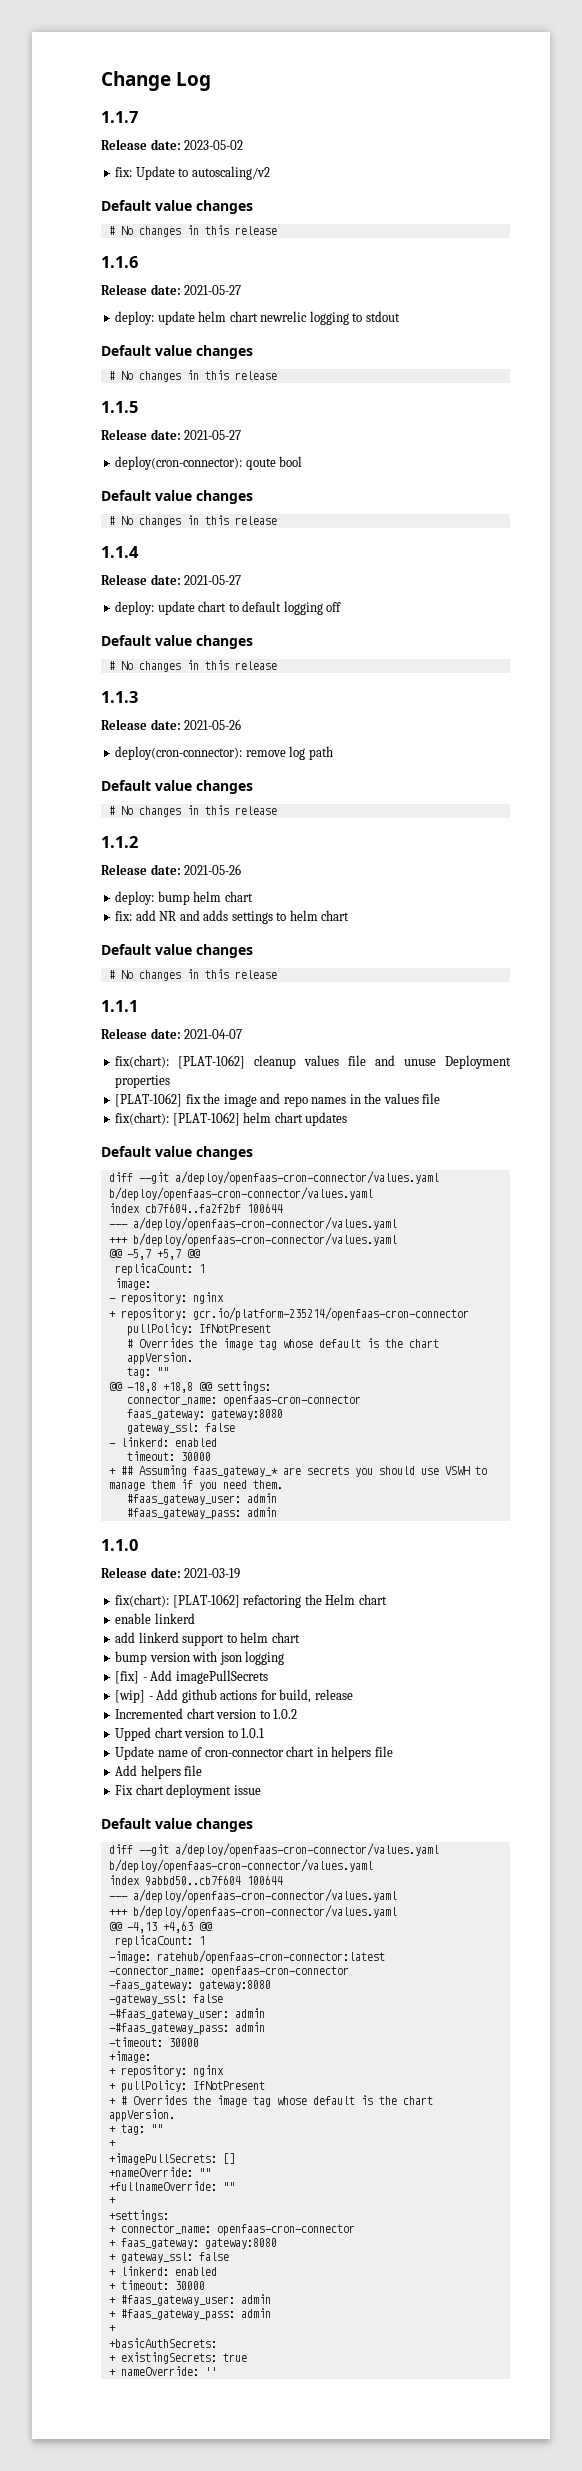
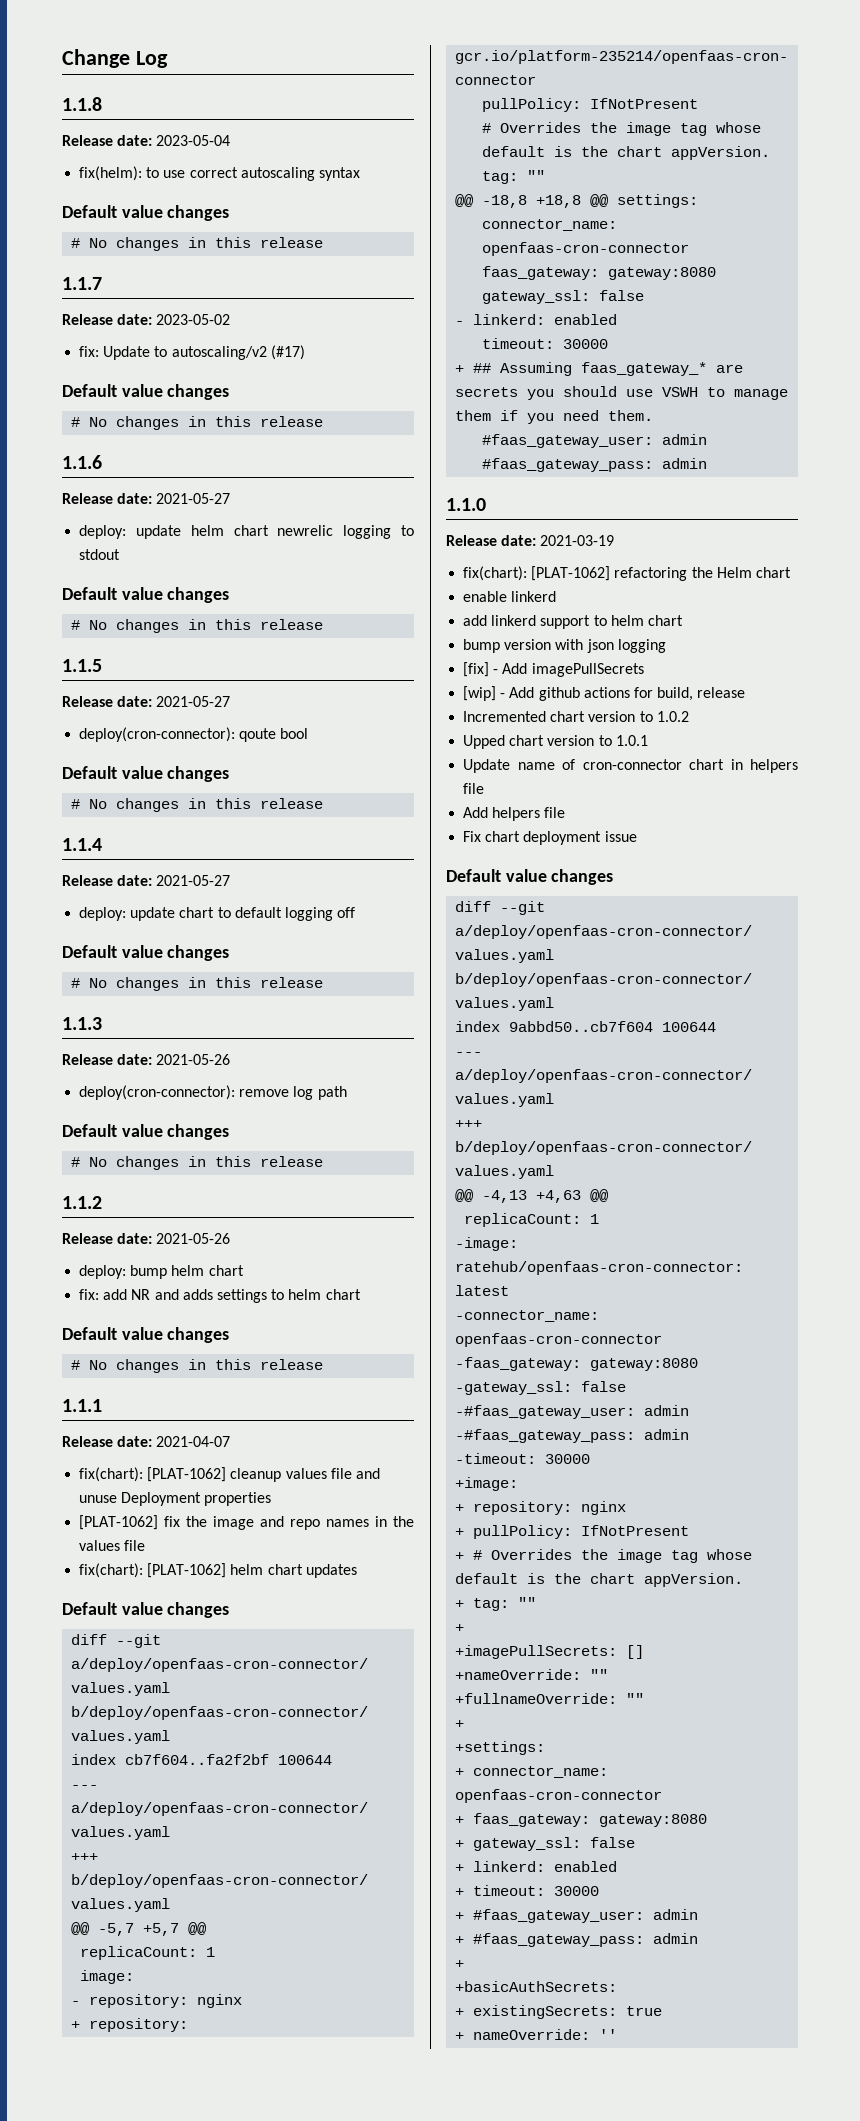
(212, 81) none -> [62,97,102,111] [62,135,231,146] [79,166,360,181] [62,205,230,221] [71,237,324,251] // 1.1.8 // Release date: 2023-05-04 // fix(helm): to use correct autoscaling syntax // Default value changes // # No changes in this release
(270, 173) none -> [270,345,305,360] (#17)

